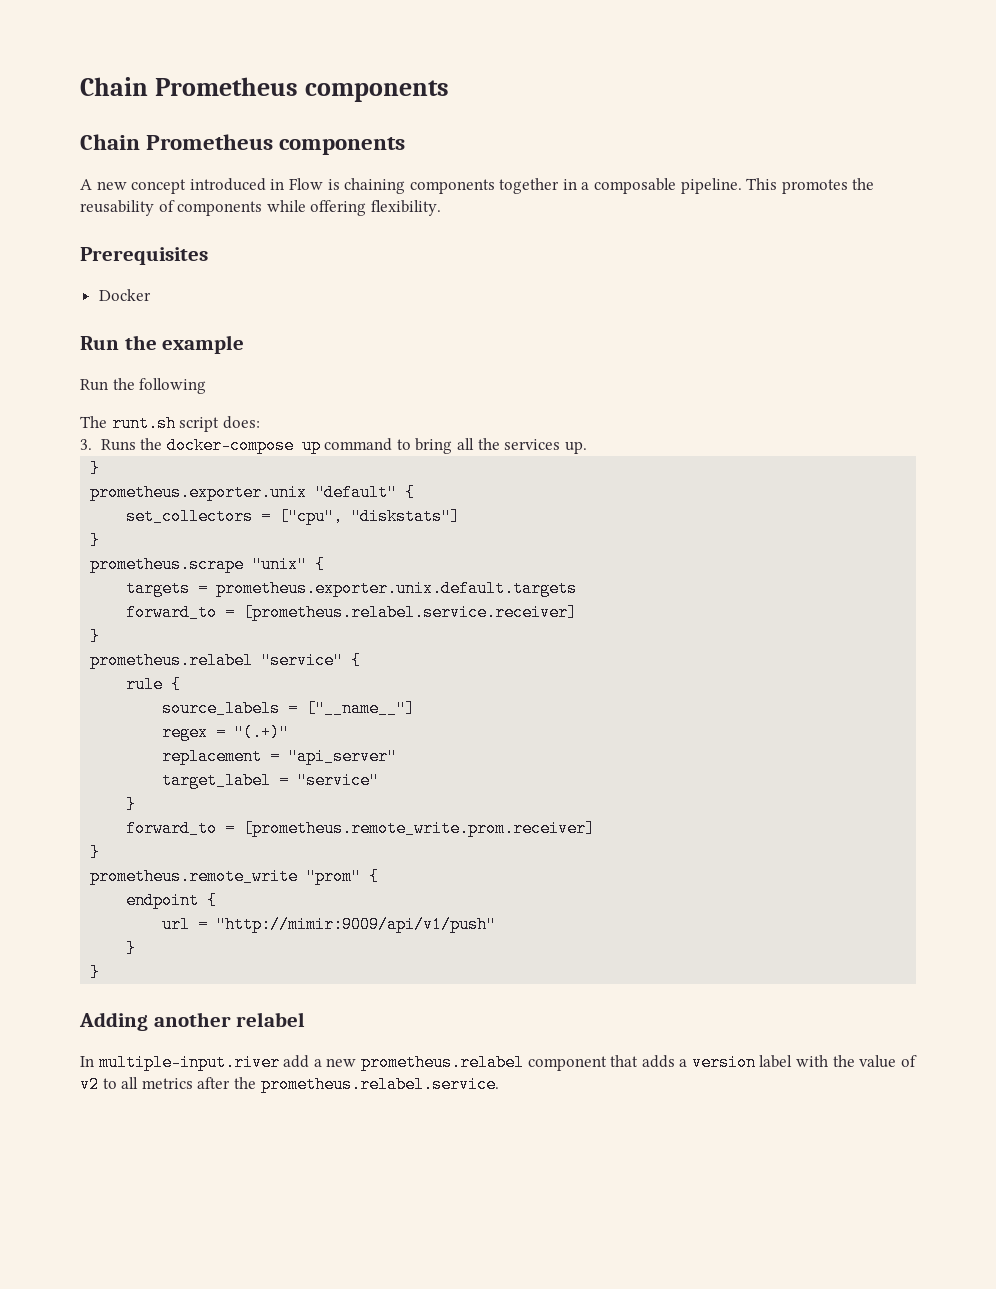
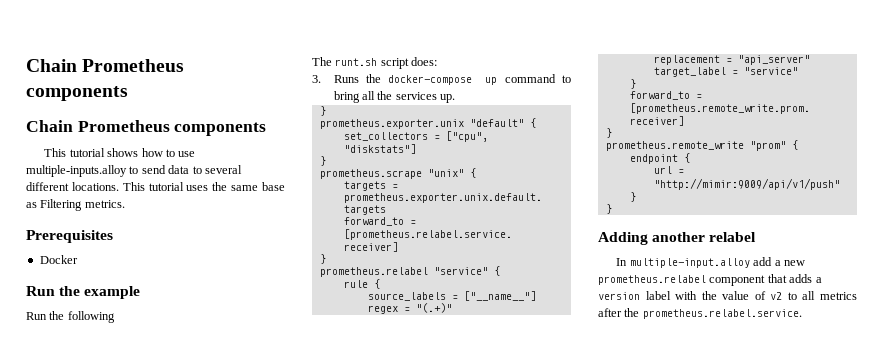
[80,178,875,194] [80,200,441,216] A new concept introduced in Flow is chaining components together in a composable pipeline. This promotes the reusability of components while offering flexibility. -> [44,148,196,157] [26,165,242,177] [26,182,285,191] [26,199,125,211] This tutorial shows how to use multiple-inputs.alloy to send data to several different locations. This tutorial uses the same base as Filtering metrics.
[98,1054,280,1071] multiple-input.river -> [629,258,750,268] multiple-input.alloy

